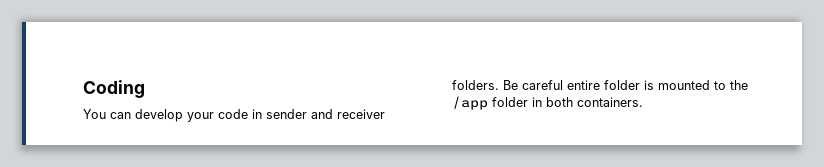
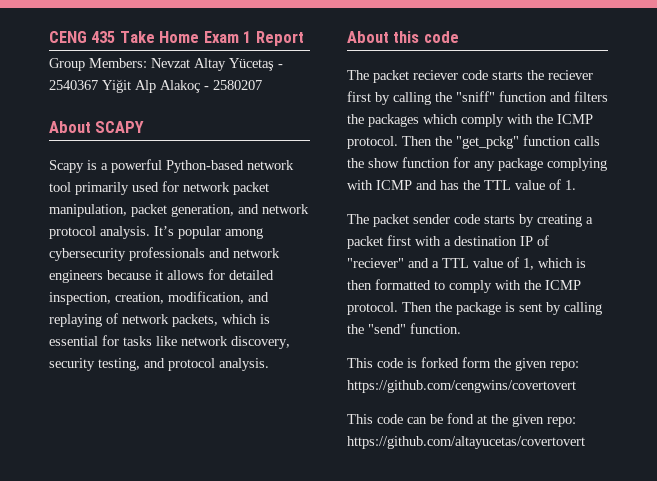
[83,80,145,98] [83,109,385,122] [452,80,748,90] [452,96,643,110] Coding // You can develop your code in sender and receiver folders. Be careful entire folder is mounted to the /app folder in both containers. -> [49,31,304,46] [49,58,283,71] [49,79,262,93] [49,121,145,133] [49,159,294,173] [49,181,269,195] [49,204,309,217] [49,226,263,239] [49,247,280,261] [49,269,274,283] [49,291,269,305] [49,313,270,327] [49,335,290,349] [49,358,269,371] [347,31,459,43] [347,70,593,83] [347,91,608,105] [347,114,593,127] [347,135,600,149] [347,157,607,171] [347,179,576,190] [347,214,593,227] [347,235,549,249] [347,257,586,270] [347,279,581,293] [347,302,602,315] [347,323,461,334] [347,357,579,371] [347,380,576,393] [347,413,576,427] [347,436,585,449] CENG 435 Take Home Exam 1 Report // Group Members: Nevzat Altay Yücetaş - 2540367 Yiğit Alp Alakoç - 2580207 // About SCAPY // Scapy is a powerful Python-based network tool primarily used for network packet manipulation, packet generation, and network protocol analysis. It’s popular among cybersecurity professionals and network engineers because it allows for detailed inspection, creation, modification, and replaying of network packets, which is essential for tasks like network discovery, security testing, and protocol analysis. // About this code // The packet reciever code starts the reciever first by calling the "sniff" function and filters the packages which comply with the ICMP protocol. Then the "get_pckg" function calls the show function for any package complying with ICMP and has the TTL value of 1. // The packet sender code starts by creating a packet first with a destination IP of "reciever" and a TTL value of 1, which is then formatted to comply with the ICMP protocol. Then the package is sent by calling the "send" function. // This code is forked form the given repo: https://github.com/cengwins/covertovert // This code can be fond at the given repo: https://github.com/altayucetas/covertovert

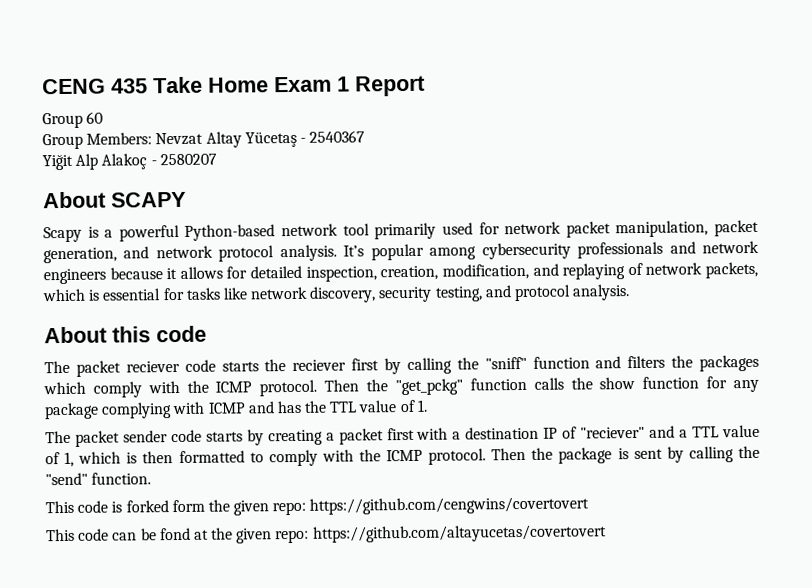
(304, 38) none -> [42,111,104,129] // Group 60
(98, 85) none -> (366, 136) //

